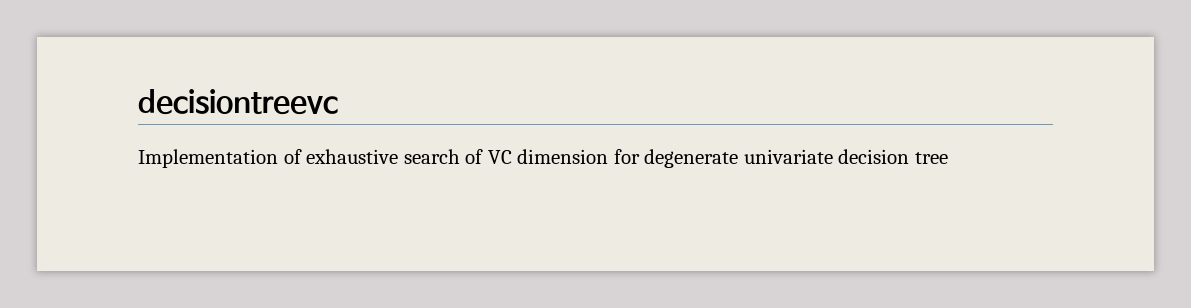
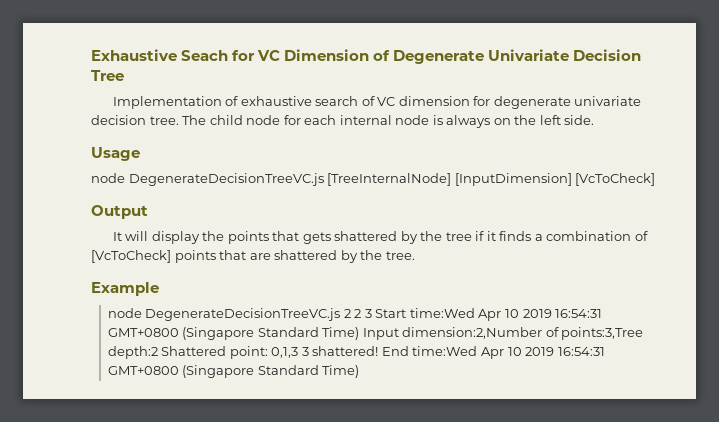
[138,89,338,115] decisiontreevc -> [91,49,642,64] [91,70,124,81] Exhaustive Seach for VC Dimension of Degenerate Univariate Decision Tree
[914,152,948,164] tree -> [149,115,595,128] [91,147,140,161] [91,173,656,186] [91,205,148,219] [112,231,648,244] [91,250,415,263] [91,282,159,296] [107,308,603,321] [107,327,644,340] [107,346,605,359] [107,365,360,378] tree. The child node for each internal node is always on the left side. // Usage // node DegenerateDecisionTreeVC.js [TreeInternalNode] [InputDimension] [VcToCheck] // Output // It will display the points that gets shattered by the tree if it finds a combination of [VcToCheck] points that are shattered by the tree. // Example // node DegenerateDecisionTreeVC.js 2 2 3 Start time:Wed Apr 10 2019 16:54:31 GMT+0800 (Singapore Standard Time) Input dimension:2,Number of points:3,Tree depth:2 Shattered point: 0,1,3 3 shattered! End time:Wed Apr 10 2019 16:54:31 GMT+0800 (Singapore Standard Time)

